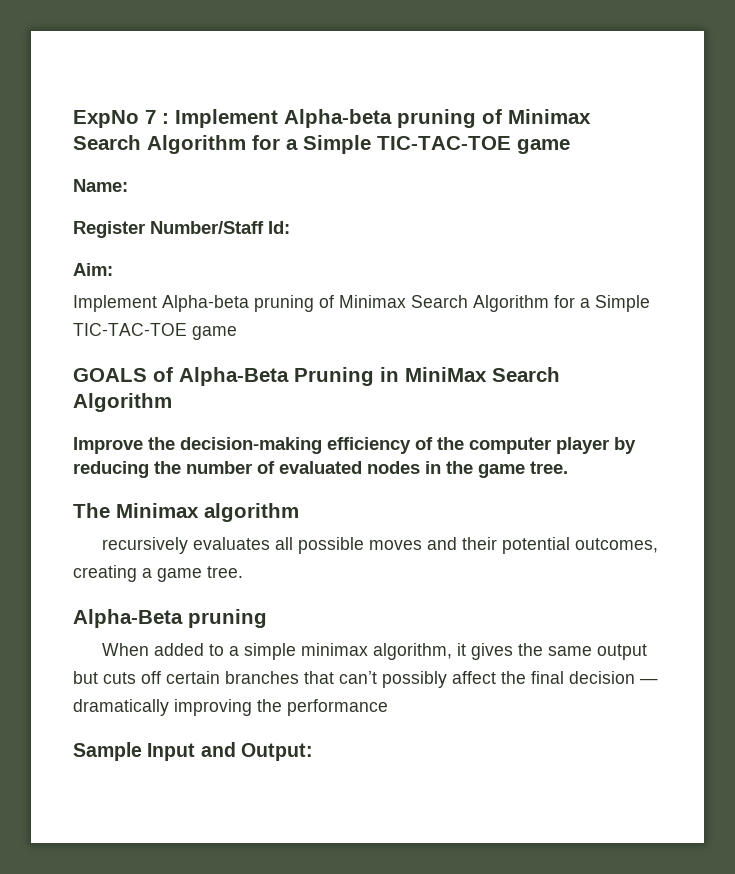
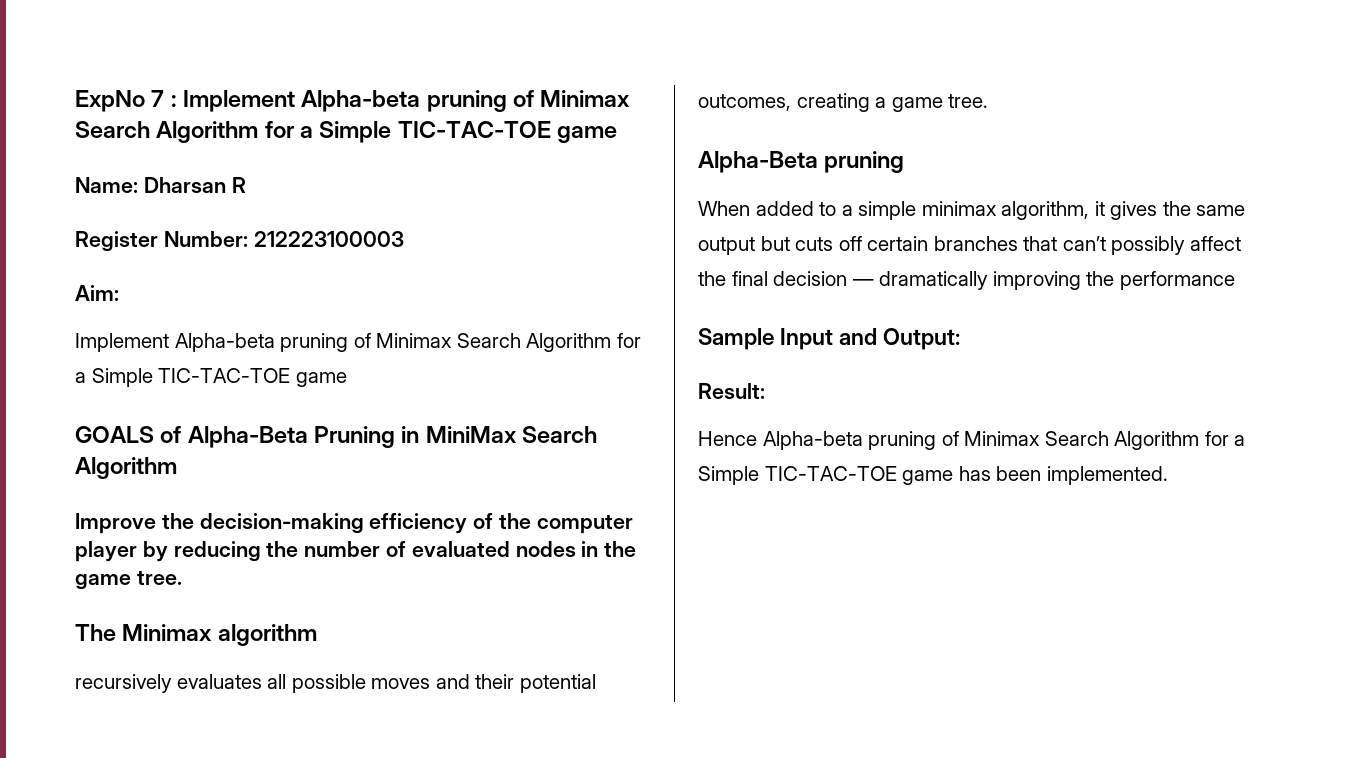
(128, 185) none -> [143,177,246,193] Dharsan R
[150,221,290,234] Number/Staff Id: -> [163,231,404,247] Number: 212223100003
(313, 752) none -> [698,383,765,399] [698,431,1246,450] [698,466,1168,485] // Result: // Hence Alpha-beta pruning of Minimax Search Algorithm for a Simple TIC-TAC-TOE game has been implemented.

